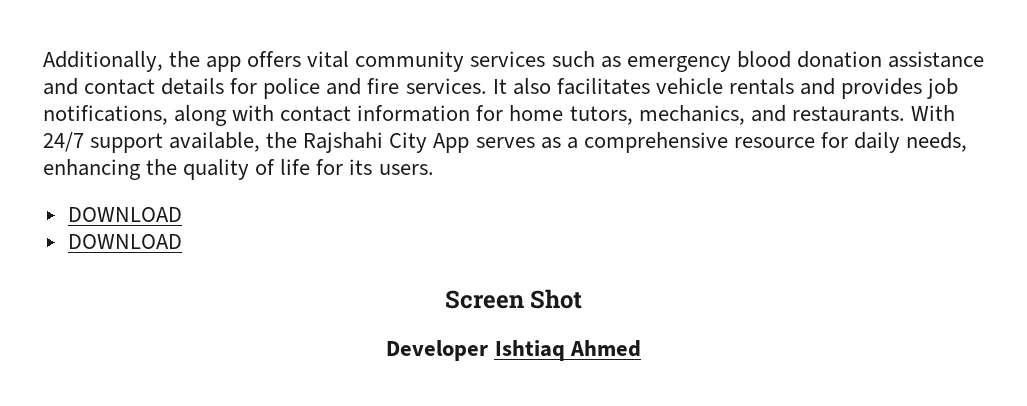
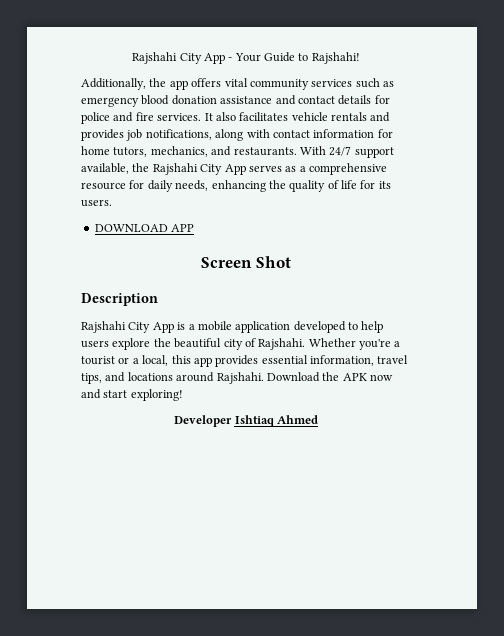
(43, 61) none -> [132,52,360,64] Rajshahi City App - Your Guide to Rajshahi! //
[67,234,182,249] // DOWNLOAD -> [171,224,195,232] APP
(583, 299) none -> [81,293,158,306] [81,321,384,333] [81,338,401,350] [81,355,409,367] [81,372,393,384] [81,389,183,401] // Description // Rajshahi City App is a mobile application developed to help users explore the beautiful city of Rajshahi. Whether you're a tourist or a local, this app provides essential information, travel tips, and locations around Rajshahi. Download the APK now and start exploring!

